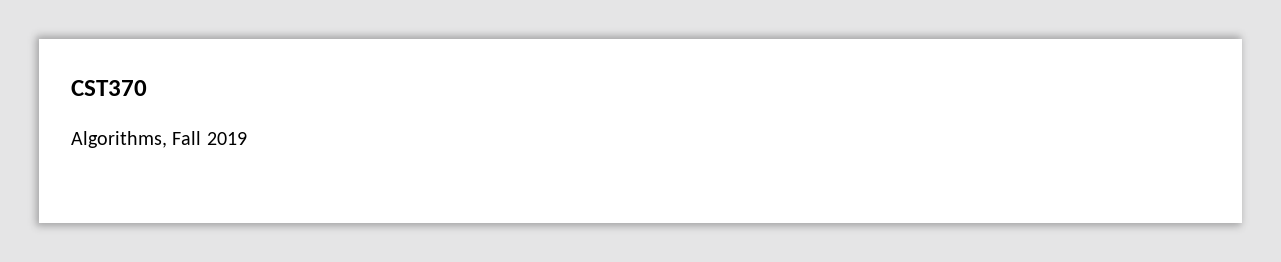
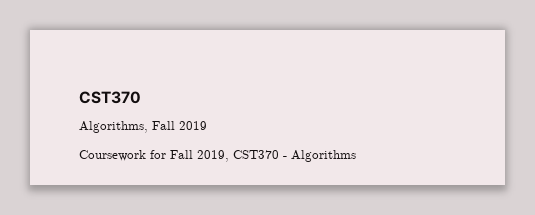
(247, 138) none -> [79,150,356,162] // Coursework for Fall 2019, CST370 - Algorithms

